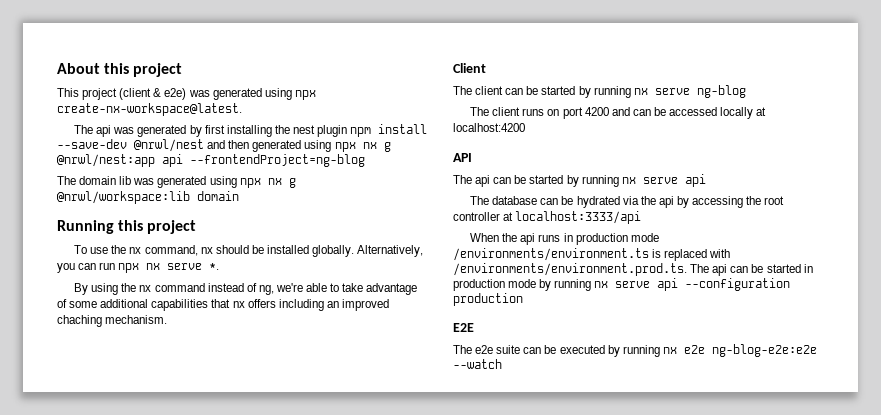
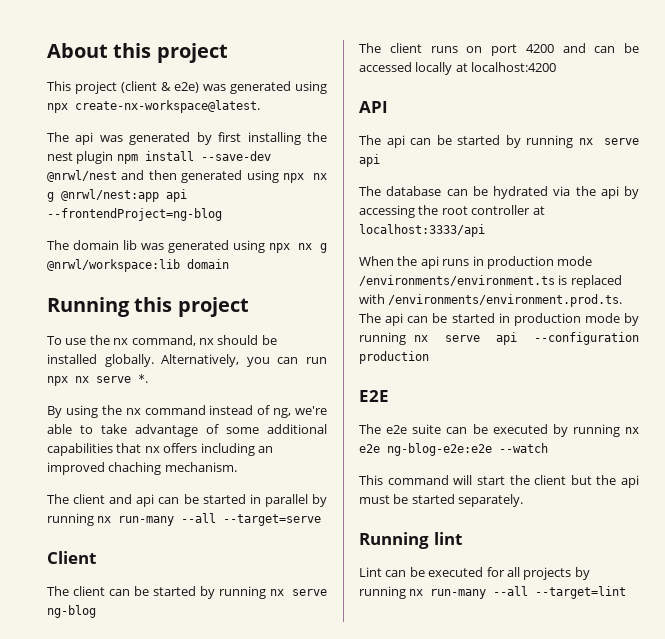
(168, 319) none -> [47,494,327,507] [47,513,322,526] // The client and api can be started in parallel by running nx run-many --all --target=serve
(502, 364) none -> [359,475,639,488] [359,494,524,507] [359,532,462,549] [359,567,590,580] [359,586,627,599] // This command will start the client but the api must be started separately. // Running lint // Lint can be executed for all projects by running nx run-many --all --target=lint

